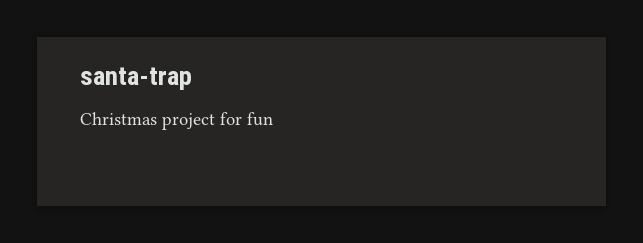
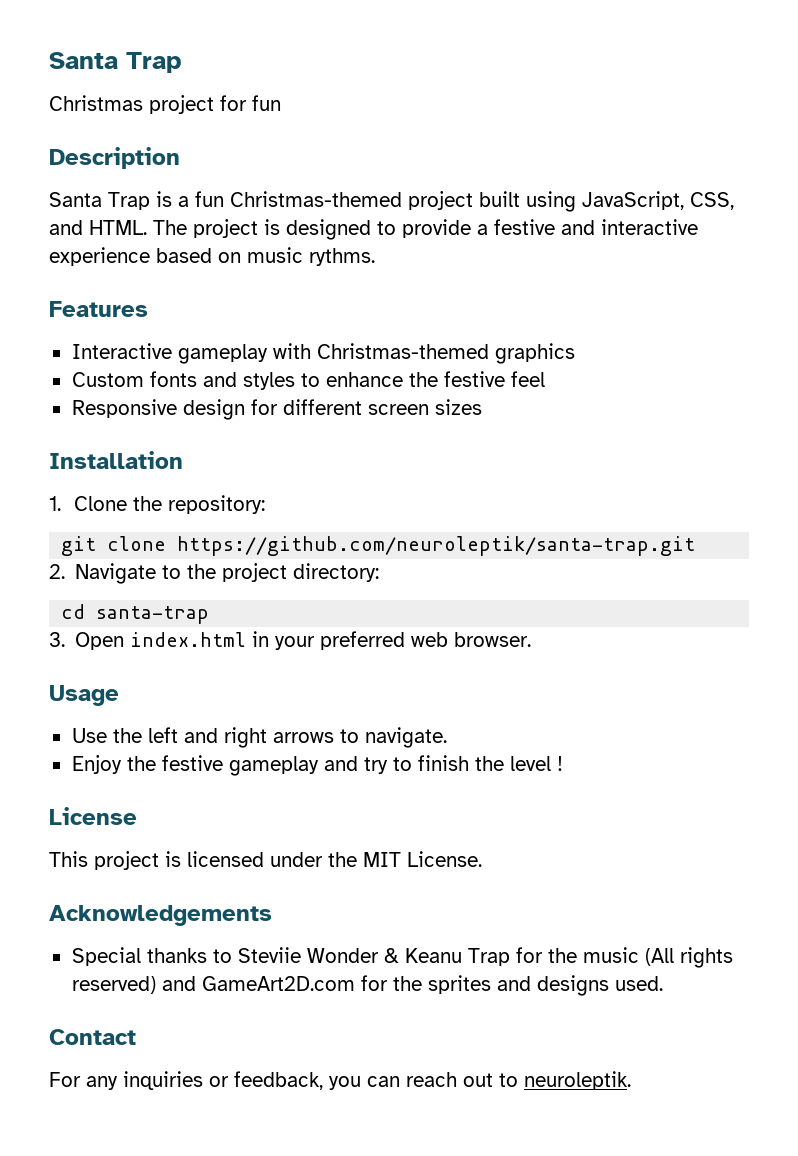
[80,67,192,90] santa-trap -> [49,52,182,73] Santa Trap
(273, 119) none -> [49,147,180,169] [49,191,734,212] [49,219,698,240] [49,247,375,266] [49,301,148,317] [71,343,575,364] [71,371,545,390] [71,399,482,420] [49,451,183,469] [49,495,266,514] [61,536,696,556] [49,563,380,584] [61,604,210,624] [49,631,532,650] [49,685,119,706] [71,727,447,748] [71,755,563,776] [49,807,137,825] [49,851,482,870] [49,905,272,926] [71,947,733,968] [71,975,663,996] [49,1029,136,1045] [49,1071,631,1090] // Description // Santa Trap is a fun Christmas-themed project built using JavaScript, CSS, and HTML. The project is designed to provide a festive and interactive experience based on music rythms. // Features // Interactive gameplay with Christmas-themed graphics // Custom fonts and styles to enhance the festive feel // Responsive design for different screen sizes // Installation // 1. Clone the repository: // git clone https://github.com/neuroleptik/santa-trap.git // 2. Navigate to the project directory: // cd santa-trap // 3. Open index.html in your preferred web browser. // Usage // Use the left and right arrows to navigate. // Enjoy the festive gameplay and try to finish the level ! // License // This project is licensed under the MIT License. // Acknowledgements // Special thanks to Steviie Wonder & Keanu Trap for the music (All rights reserved) and GameArt2D.com for the sprites and designs used. // Contact // For any inquiries or feedback, you can reach out to neuroleptik.

